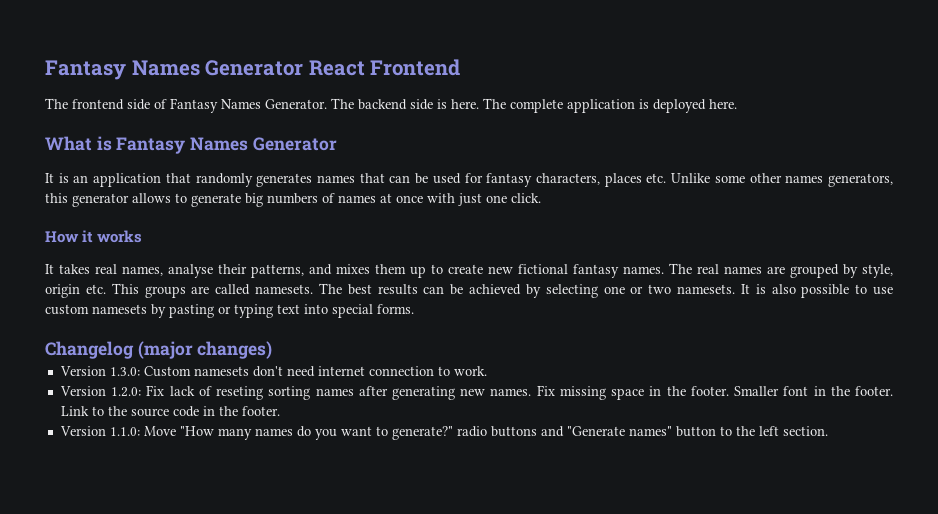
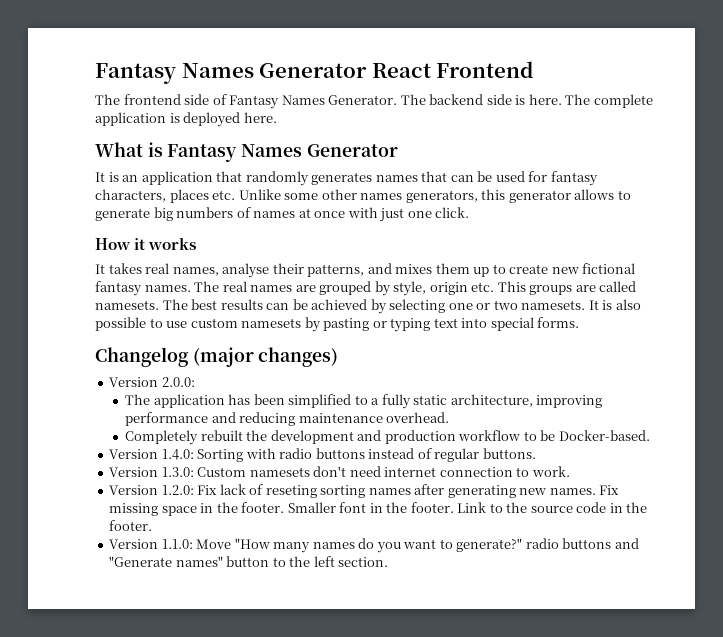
(273, 350) none -> [109,377,195,387] [125,394,603,409] [125,412,450,426] [125,430,650,445] [109,448,536,462] // Version 2.0.0: // The application has been simplified to a fully static architecture, improving performance and reducing maintenance overhead. // Completely rebuilt the development and production workflow to be Docker-based. // Version 1.4.0: Sorting with radio buttons instead of regular buttons.

